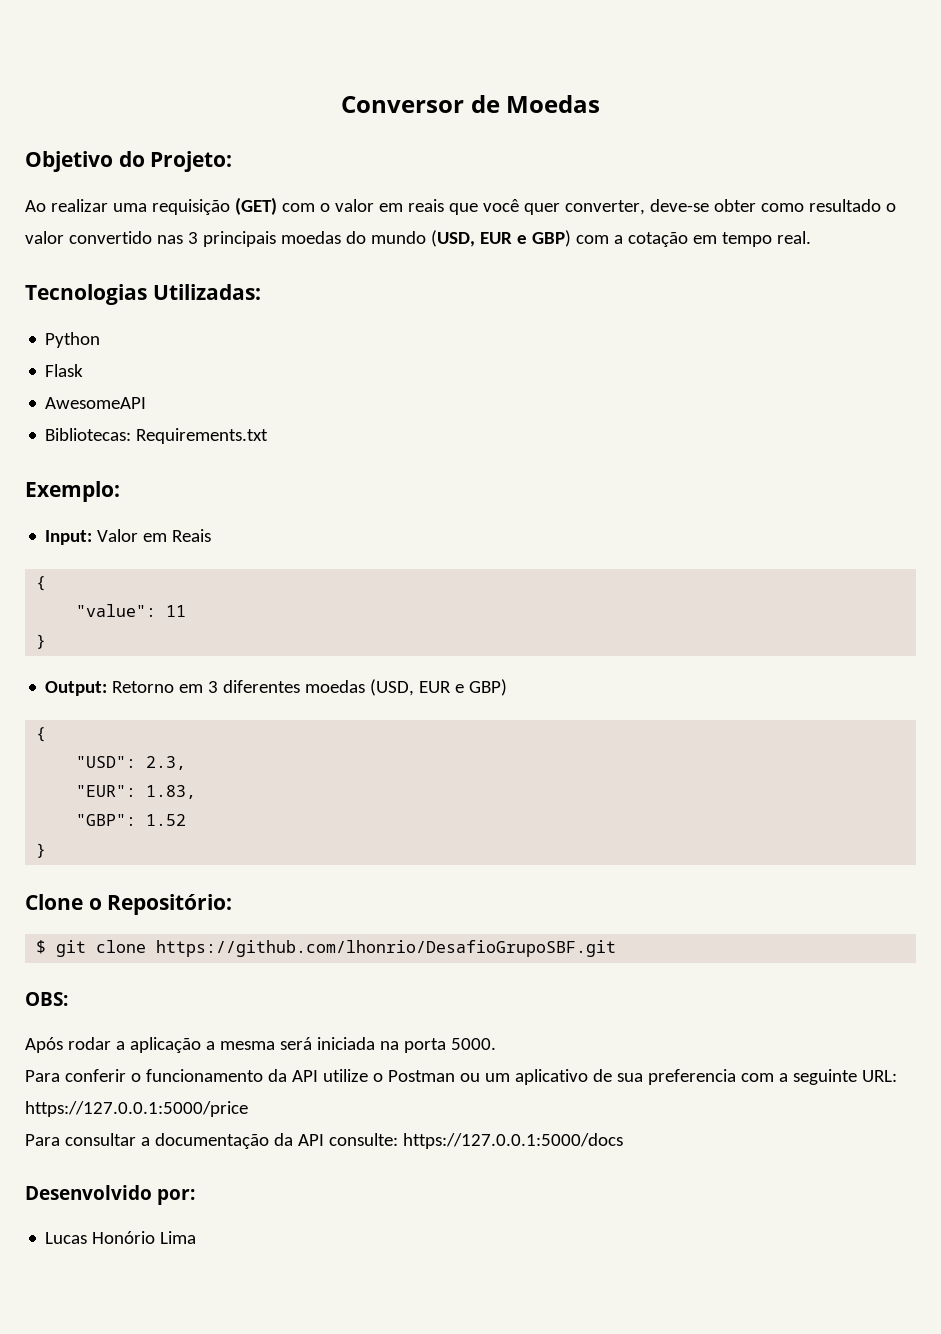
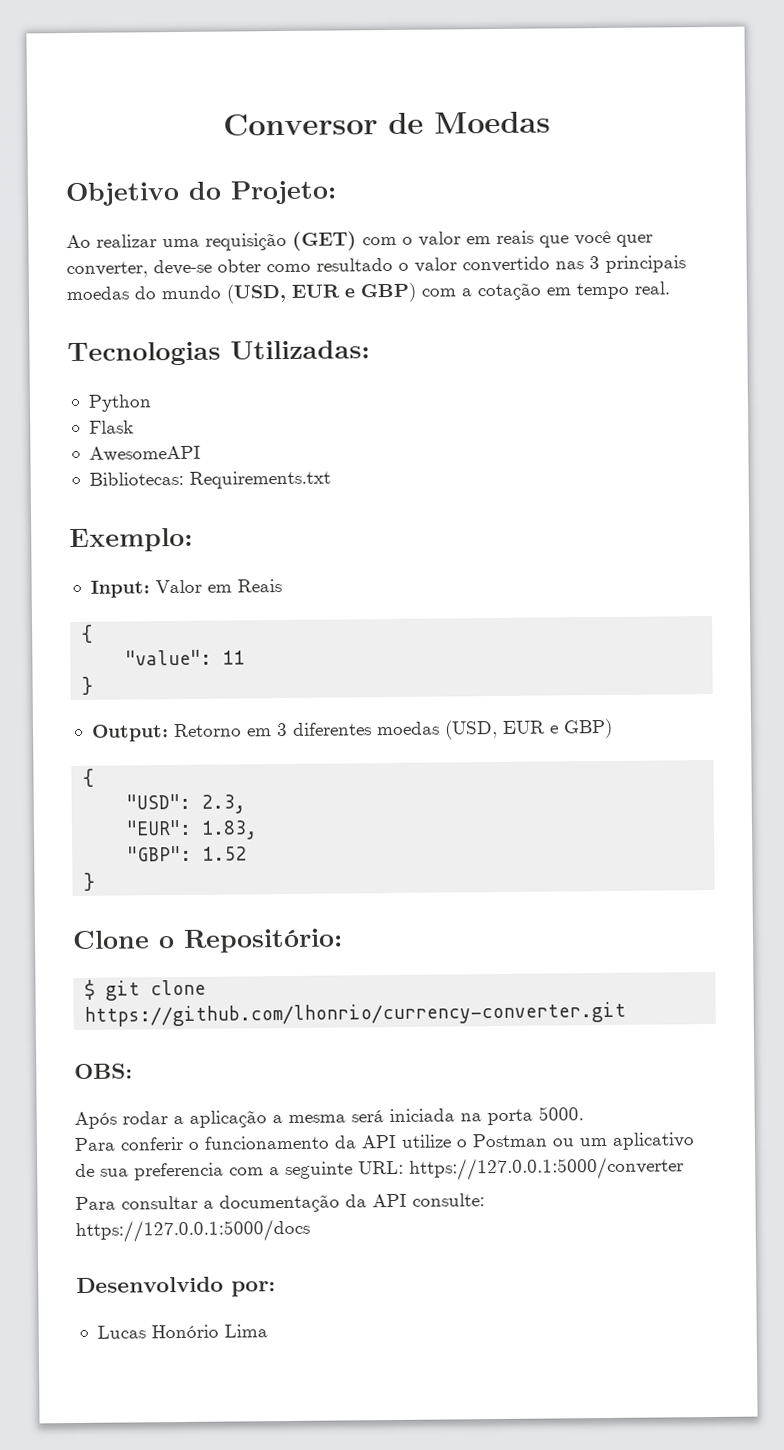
[156,940,617,957] https://github.com/lhonrio/DesafioGrupoSBF.git -> [84,1001,627,1027] https://github.com/lhonrio/currency-converter.git
[25,1101,248,1117] https://127.0.0.1:5000/price -> [409,1156,684,1181] https://127.0.0.1:5000/converter

